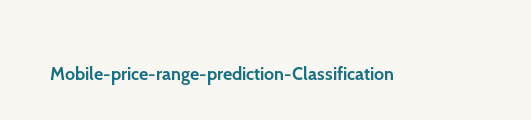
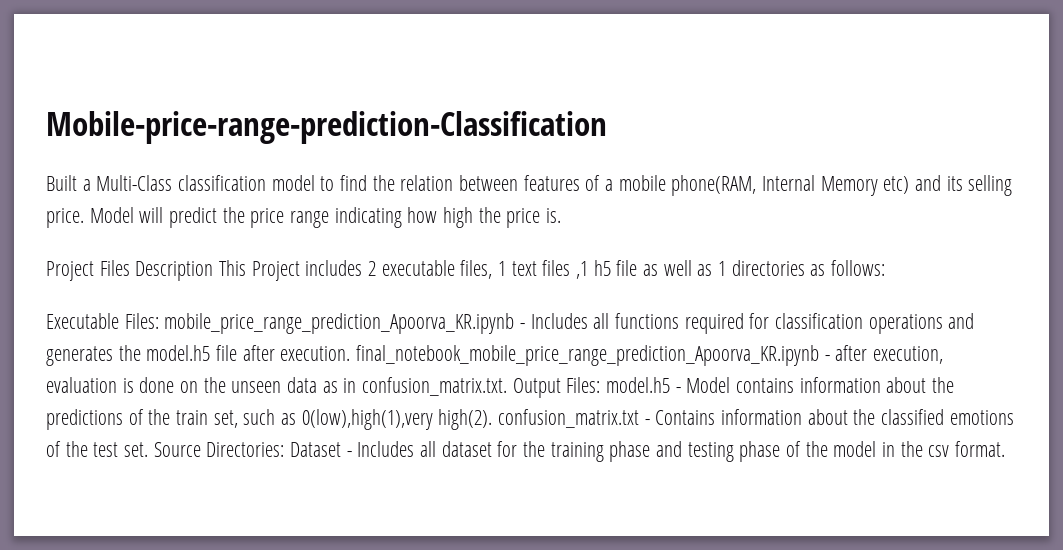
(394, 75) none -> [46,175,1013,196] [46,207,562,228] [46,260,886,281] [46,313,975,334] [46,345,944,366] [46,377,955,398] [46,409,1014,430] [46,441,1006,462] // Built a Multi-Class classification model to find the relation between features of a mobile phone(RAM, Internal Memory etc) and its selling price. Model will predict the price range indicating how high the price is. // Project Files Description This Project includes 2 executable files, 1 text files ,1 h5 file as well as 1 directories as follows: // Executable Files: mobile_price_range_prediction_Apoorva_KR.ipynb - Includes all functions required for classification operations and generates the model.h5 file after execution. final_notebook_mobile_price_range_prediction_Apoorva_KR.ipynb - after execution, evaluation is done on the unseen data as in confusion_matrix.txt. Output Files: model.h5 - Model contains information about the predictions of the train set, such as 0(low),high(1),very high(2). confusion_matrix.txt - Contains information about the classified emotions of the test set. Source Directories: Dataset - Includes all dataset for the training phase and testing phase of the model in the csv format.

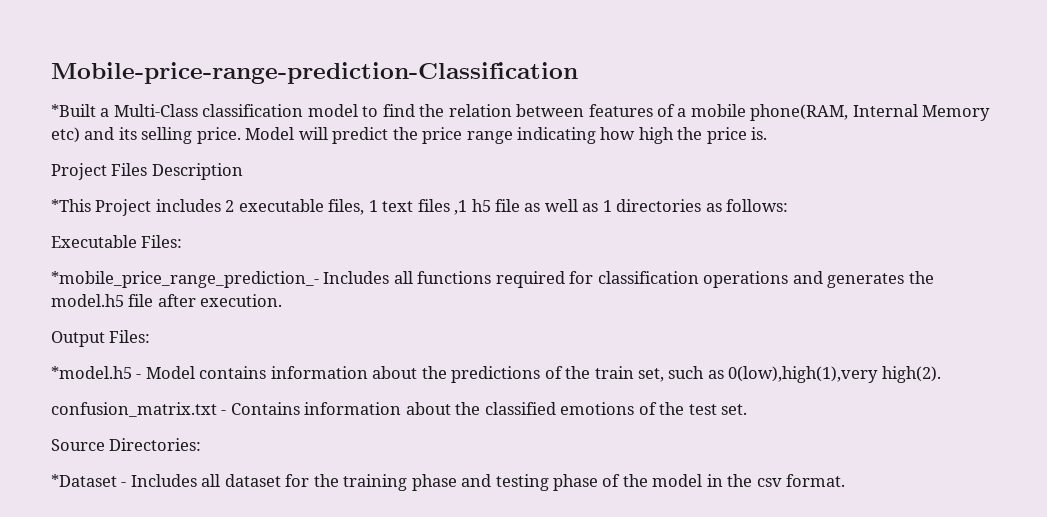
[46,175,77,191] Built -> [51,104,96,117] *Built
[219,260,247,276] This -> [51,199,91,212] // *This
[164,313,526,334] mobile_price_range_prediction_Apoorva_KR.ipynb - -> [51,271,319,288] // *mobile_price_range_prediction_-
[356,345,944,366] [46,377,508,396] final_notebook_mobile_price_range_prediction_Apoorva_KR.ipynb - after execution, evaluation is done on the unseen data as in confusion_matrix.txt. -> (283, 300) //
[606,377,671,393] model.h5 -> [51,366,132,379] // *model.h5
(493, 419) none -> (941, 374) //
(149, 449) none -> (748, 409) //
[290,442,342,457] Dataset -> [51,474,117,487] // *Dataset

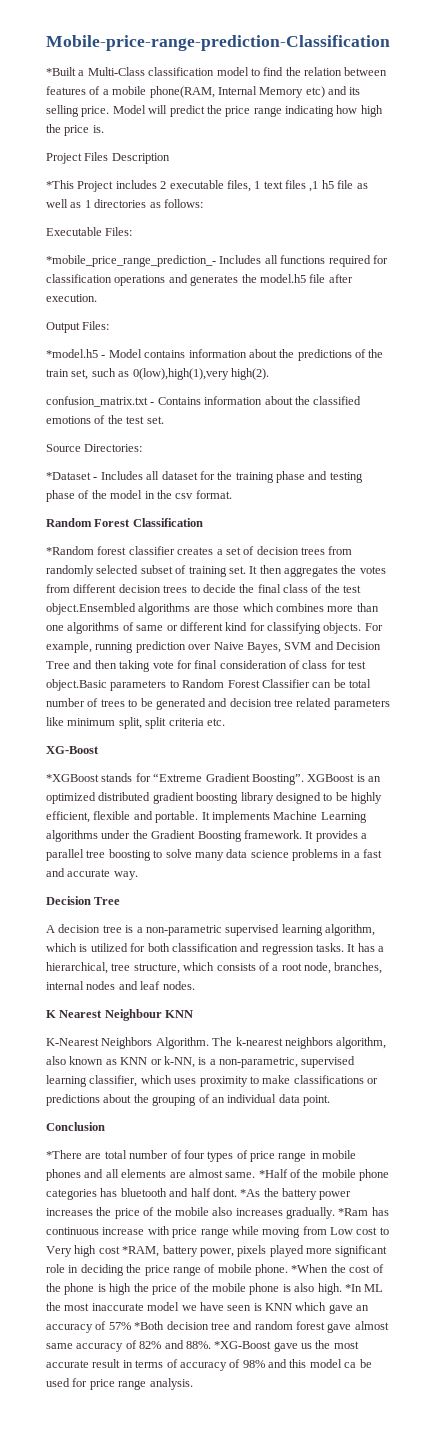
(846, 480) none -> [46,518,203,527] [46,546,353,555] [46,565,386,577] [46,584,362,593] [46,603,379,615] [46,622,383,634] [46,641,381,653] [46,660,367,672] [46,679,371,691] [46,698,390,710] [46,717,225,729] [46,746,99,754] [46,773,381,785] [46,792,382,804] [46,811,367,823] [46,830,367,842] [46,849,383,861] [46,868,138,880] [46,896,121,905] [46,924,375,936] [46,943,385,955] [46,962,383,974] [46,981,195,990] [46,1009,194,1021] [46,1037,387,1049] [46,1056,356,1068] [46,1075,378,1087] [46,1094,330,1106] [46,1122,105,1131] [46,1150,357,1162] [46,1169,390,1181] [46,1188,352,1200] [46,1207,389,1219] [46,1226,389,1238] [46,1245,388,1257] [46,1264,384,1276] [46,1283,384,1295] [46,1302,370,1314] [46,1321,389,1333] [46,1340,359,1352] [46,1359,372,1371] [46,1378,193,1390] // Random Forest Classification // *Random forest classifier creates a set of decision trees from randomly selected subset of training set. It then aggregates the votes from different decision trees to decide the final class of the test object.Ensembled algorithms are those which combines more than one algorithms of same or different kind for classifying objects. For example, running prediction over Naive Bayes, SVM and Decision Tree and then taking vote for final consideration of class for test object.Basic parameters to Random Forest Classifier can be total number of trees to be generated and decision tree related parameters like minimum split, split criteria etc. // XG-Boost // *XGBoost stands for “Extreme Gradient Boosting”. XGBoost is an optimized distributed gradient boosting library designed to be highly efficient, flexible and portable. It implements Machine Learning algorithms under the Gradient Boosting framework. It provides a parallel tree boosting to solve many data science problems in a fast and accurate way. // Decision Tree // A decision tree is a non-parametric supervised learning algorithm, which is utilized for both classification and regression tasks. It has a hierarchical, tree structure, which consists of a root node, branches, internal nodes and leaf nodes. // K Nearest Neighbour KNN // K-Nearest Neighbors Algorithm. The k-nearest neighbors algorithm, also known as KNN or k-NN, is a non-parametric, supervised learning classifier, which uses proximity to make classifications or predictions about the grouping of an individual data point. // Conclusion // *There are total number of four types of price range in mobile phones and all elements are almost same. *Half of the mobile phone categories has bluetooth and half dont. *As the battery power increases the price of the mobile also increases gradually. *Ram has continuous increase with price range while moving from Low cost to Very high cost *RAM, battery power, pixels played more significant role in deciding the price range of mobile phone. *When the cost of the phone is high the price of the mobile phone is also high. *In ML the most inaccurate model we have seen is KNN which gave an accuracy of 57% *Both decision tree and random forest gave almost same accuracy of 82% and 88%. *XG-Boost gave us the most accurate result in terms of accuracy of 98% and this model ca be used for price range analysis.

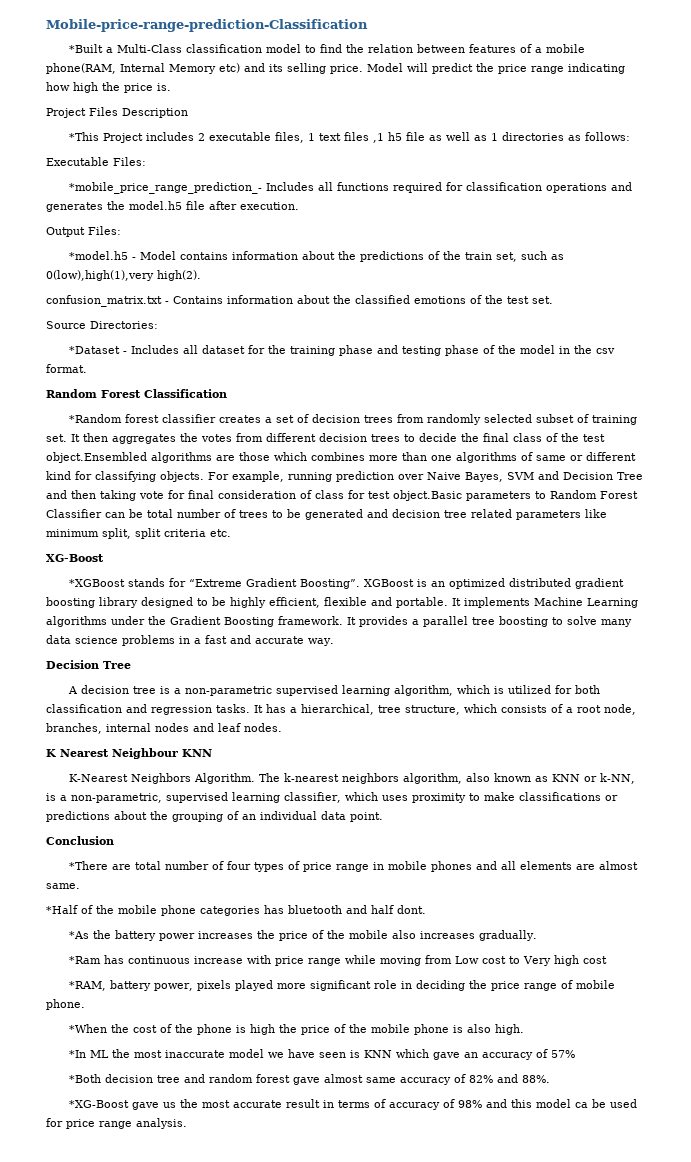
(256, 1175) none -> (80, 886) //
(237, 1192) none -> (426, 909) //
(335, 1213) none -> (537, 935) //
(120, 1250) none -> (607, 960) //
(288, 1270) none -> (85, 1004) //
(342, 1289) none -> (524, 1029) //
(131, 1326) none -> (575, 1054) //
(211, 1345) none -> (550, 1079) //

